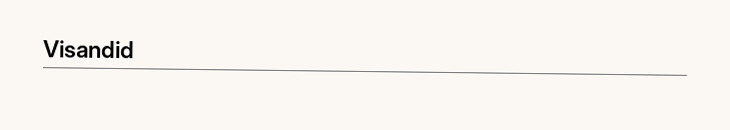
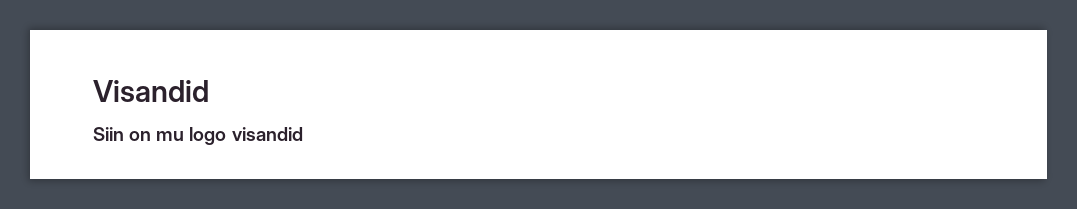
(135, 50) none -> [93,127,303,145] // Siin on mu logo visandid

